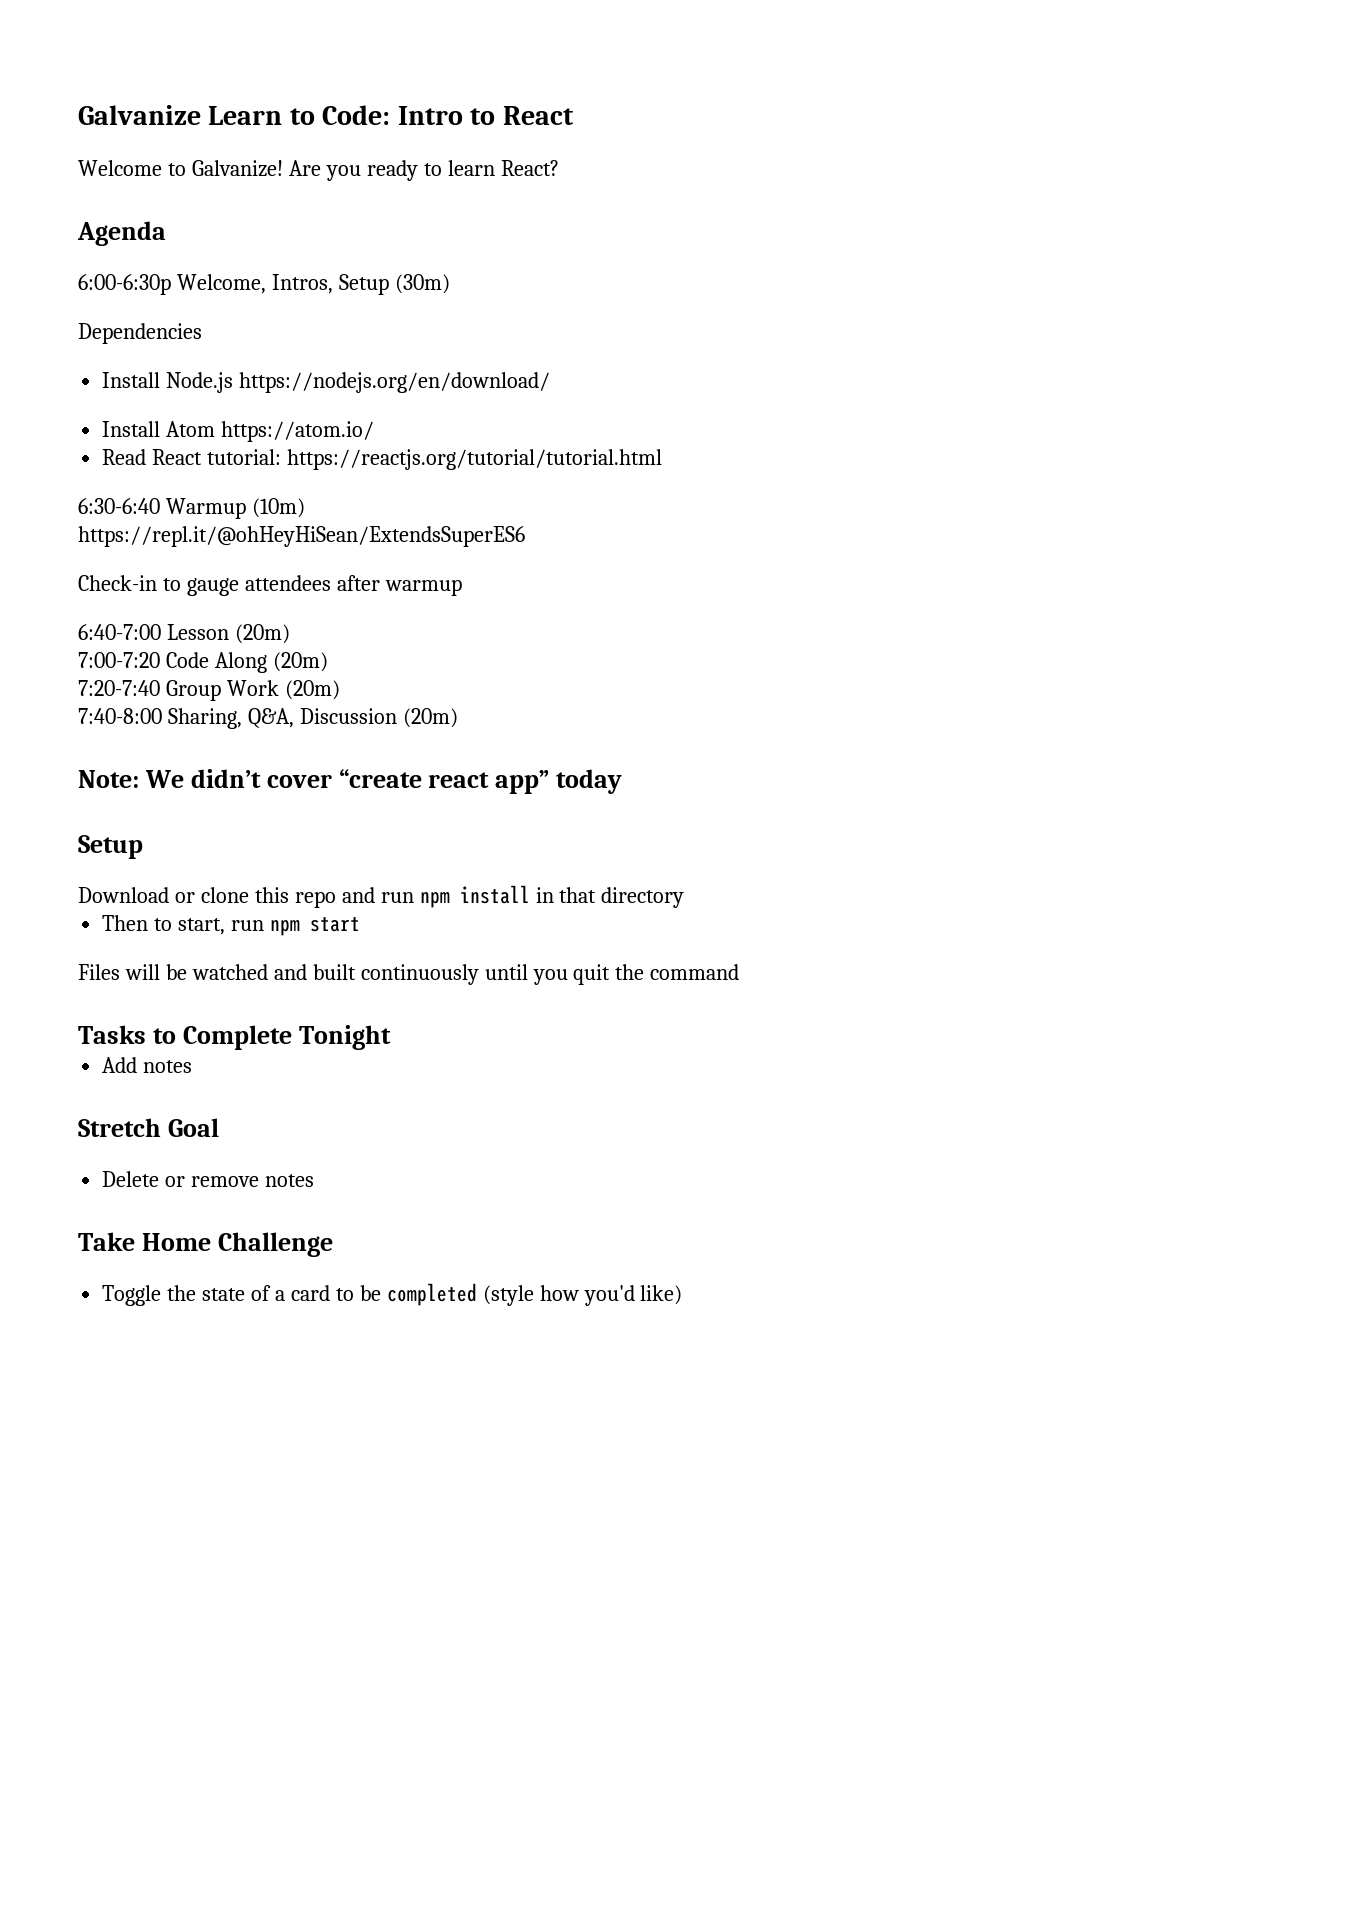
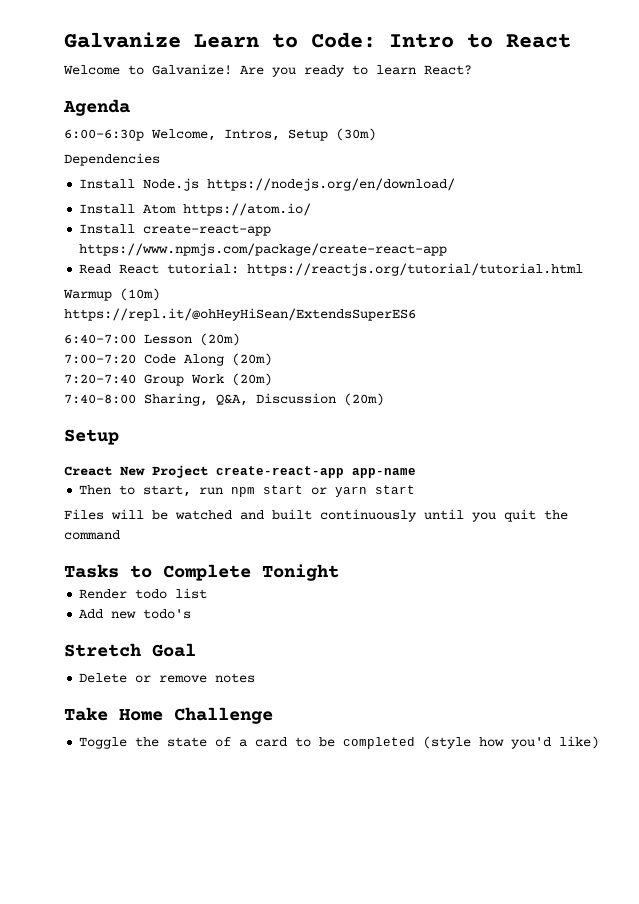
(375, 431) none -> [79,224,272,236] [79,243,448,256] // Install create-react-app https://www.npmjs.com/package/create-react-app
[78,498,160,514] 6:30-6:40 -> (584, 269) none
[78,575,462,596] // Check-in to gauge attendees after warmup -> (416, 314) none
[78,769,623,794] [78,835,143,859] [78,885,685,908] Note: We didn’t cover “create react app” today // Setup // Download or clone this repo and run npm install in that directory -> [64,429,119,445] [64,465,416,478] Setup // Creact New Project create-react-app app-name
(360, 924) none -> [311,485,416,497] or yarn start
(391, 1037) none -> [79,588,208,599] // Render todo list
[143,1060,193,1073] notes -> [111,609,192,619] new todo's

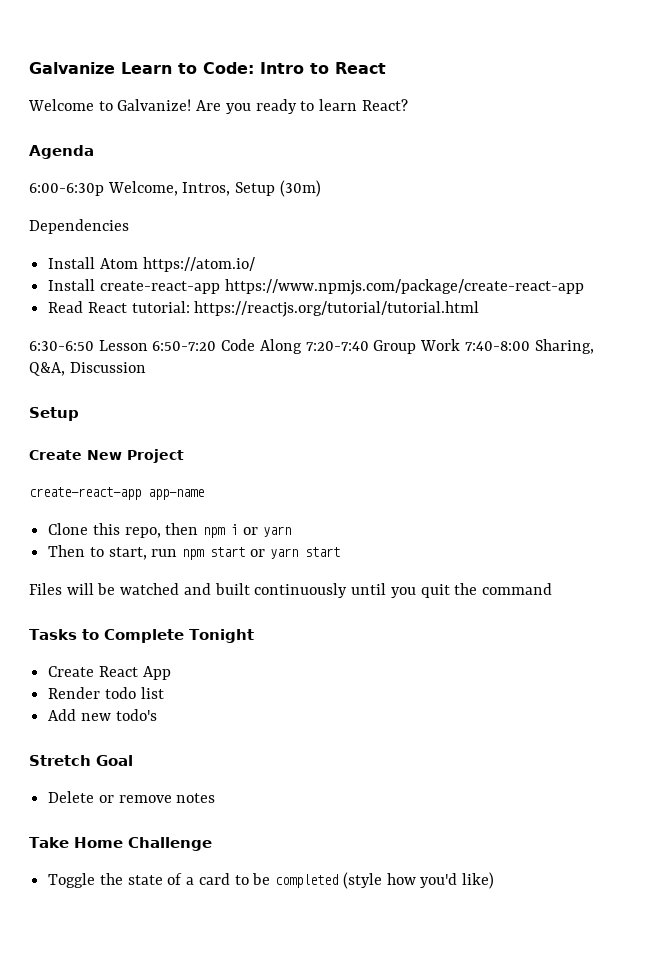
[79,178,456,191] // Install Node.js https://nodejs.org/en/download/ -> (129, 226) none
[63,288,160,301] [64,308,416,321] [64,333,240,346] [64,354,136,364] Warmup (10m) // https://repl.it/@ohHeyHiSean/ExtendsSuperES6 // 6:40-7:00 Lesson (20m) // 7:00-7:20 -> [29,340,217,351] 6:30-6:50 Lesson 6:50-7:20
[232,353,272,366] (20m) // -> (302, 346) none
[232,373,272,386] (20m) // -> (461, 345) none
[344,393,384,406] (20m) -> (146, 367) none
[64,466,112,476] Creact -> [29,450,82,460] Create
(208, 471) none -> (184, 456) //
(416, 473) none -> [48,523,291,538] // Clone this repo, then npm i or yarn
(339, 572) none -> [48,666,171,680] // Create React App

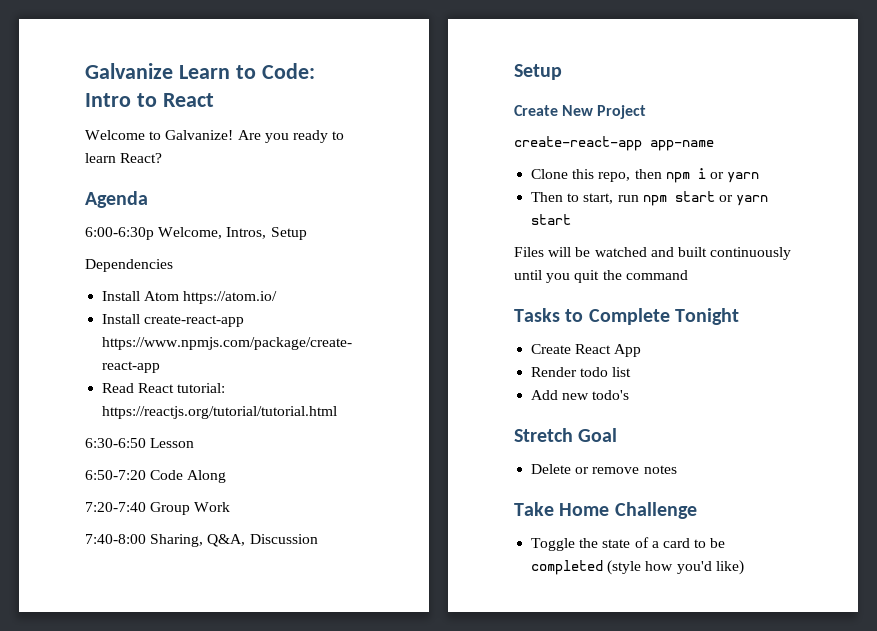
[279,180,321,197] (30m) -> (307, 233) none
(148, 345) none -> (195, 443) //
(302, 346) none -> (227, 476) //
(461, 345) none -> (231, 507) //

